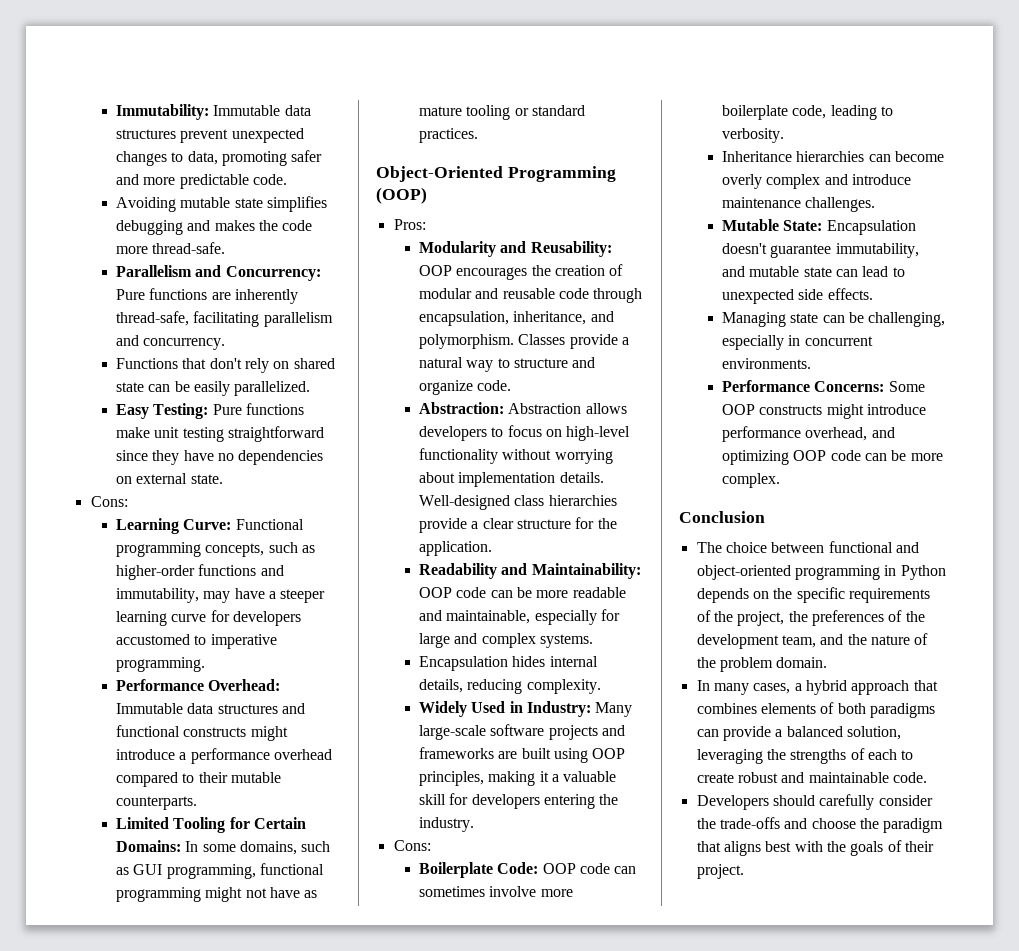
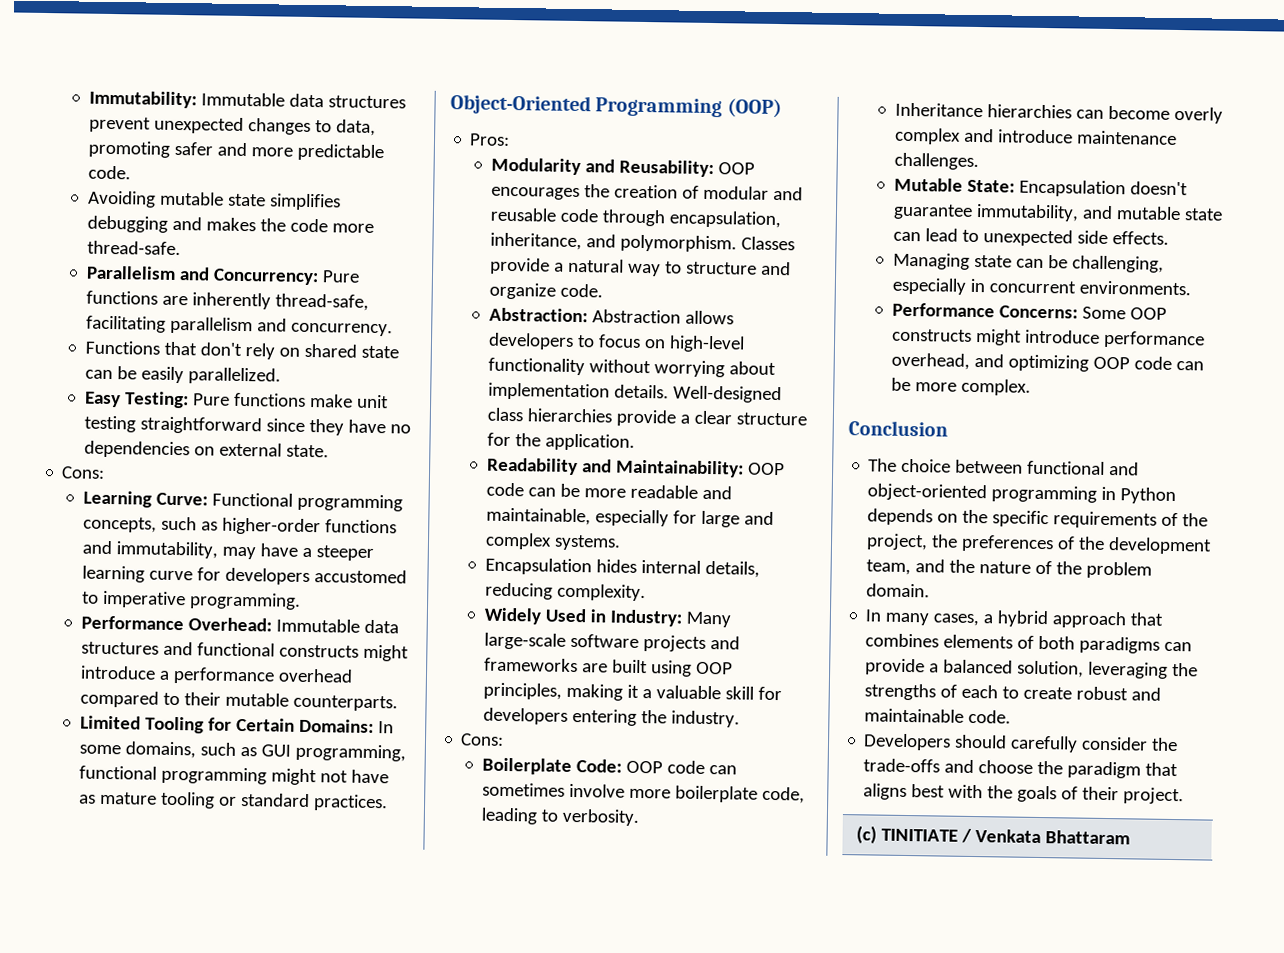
(744, 871) none -> [856,825,1131,845] // (c) TINITIATE / Venkata Bhattaram

